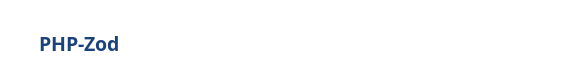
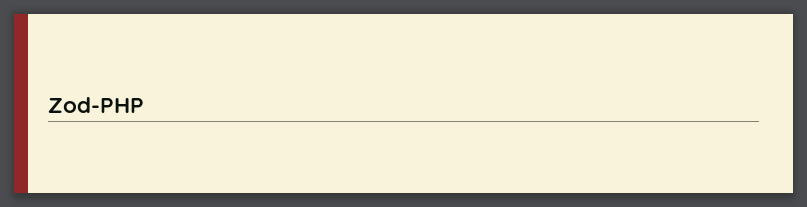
[39,36,119,51] PHP-Zod -> [48,97,144,113] Zod-PHP

